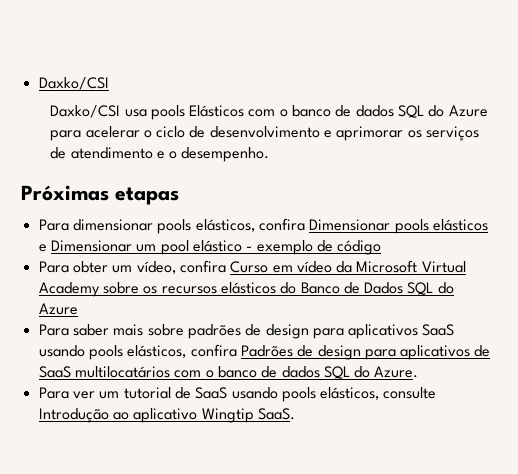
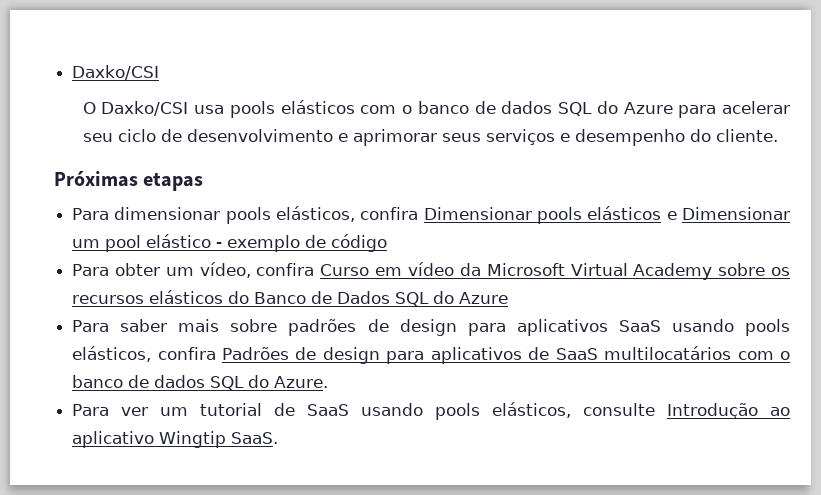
(109, 83) none -> [82,102,96,114] O
[189,105,245,117] Elásticos -> [280,100,355,114] elásticos
[143,130,152,138] o -> [82,133,113,142] seu
[407,126,480,141] [50,147,270,162] os serviços de atendimento e o desempenho. -> [441,129,778,146] seus serviços e desempenho do cliente.

